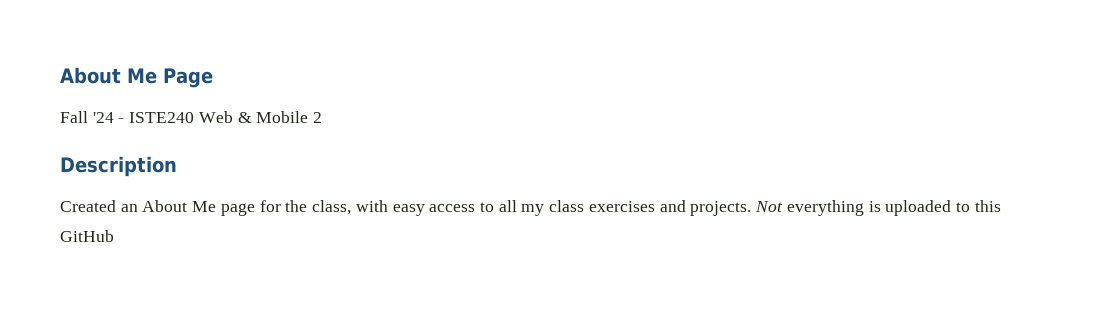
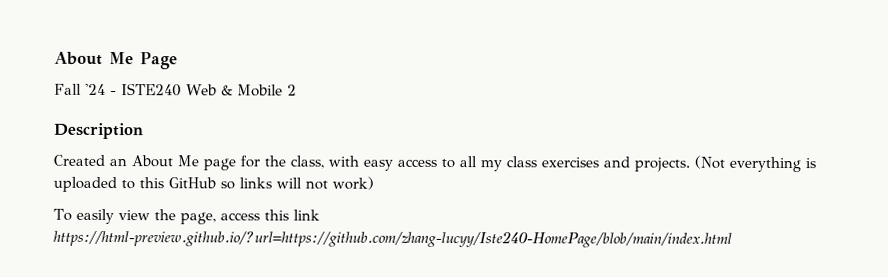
[755,201,784,212] Not -> [694,155,725,169] (Not
(114, 236) none -> [220,176,374,190] [53,208,320,225] [53,229,732,248] so links will not work) // To easily view the page, access this link https://html-preview.github.io/?url=https://github.com/zhang-lucyy/Iste240-HomePage/blob/main/index.html

